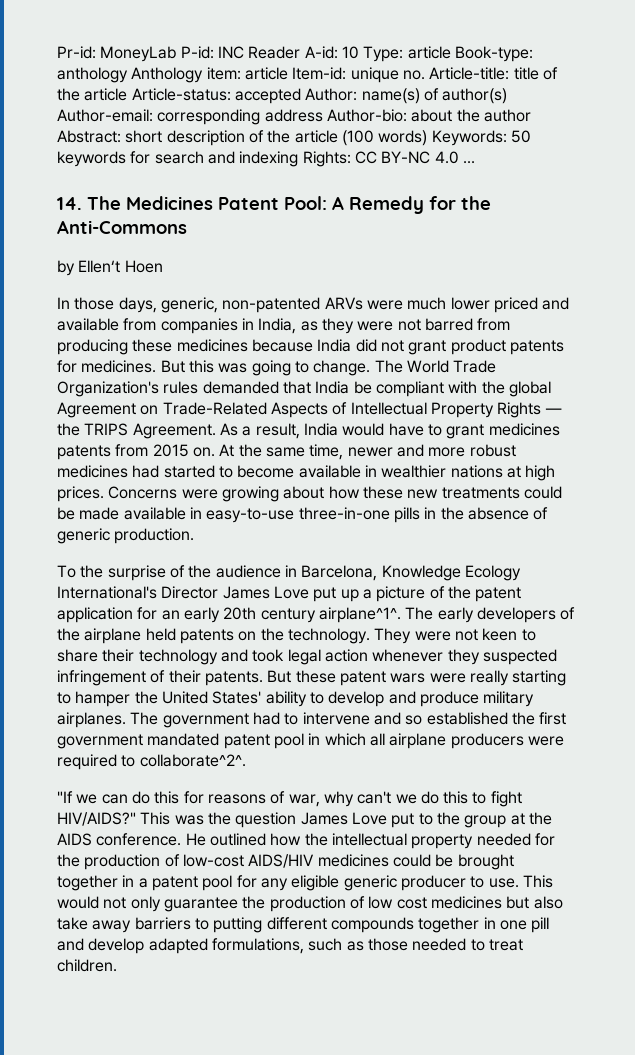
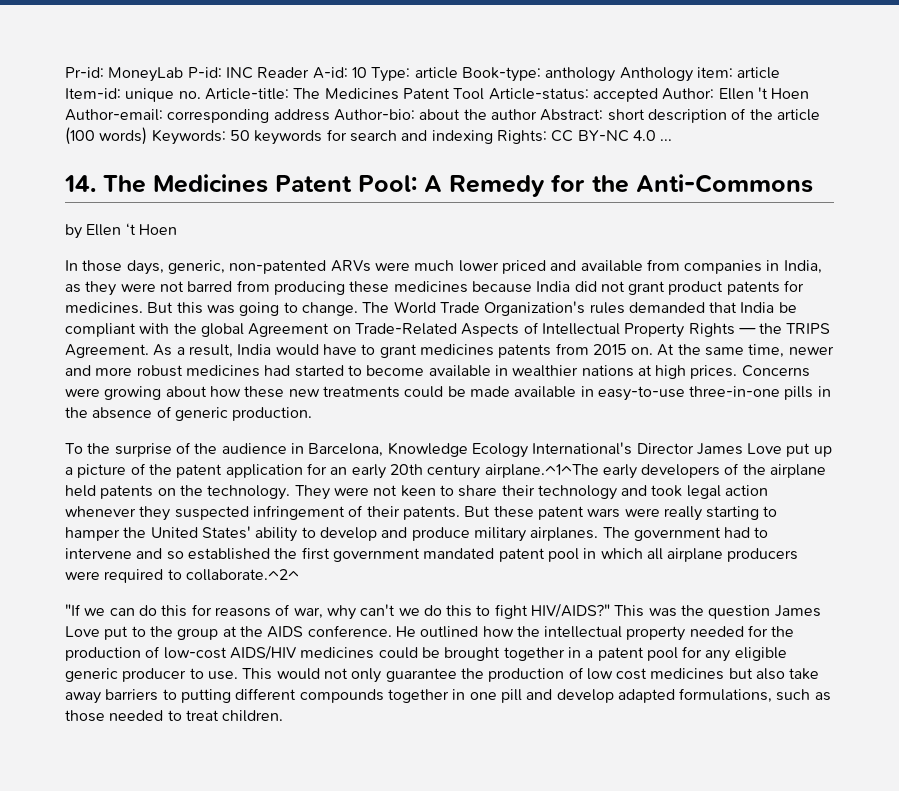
[513,67,558,80] [57,88,508,104] title of the article Article-status: accepted Author: name(s) of author(s) -> [293,87,810,102] The Medicines Patent Tool Article-status: accepted Author: Ellen 't Hoen
[78,260,121,273] Ellen‘t -> [86,223,136,236] Ellen ‘t
[318,607,434,623] airplane^1^. The -> [484,464,599,478] airplane.^1^The
[139,754,246,767] collaborate^2^. -> [185,569,299,581] collaborate.^2^

